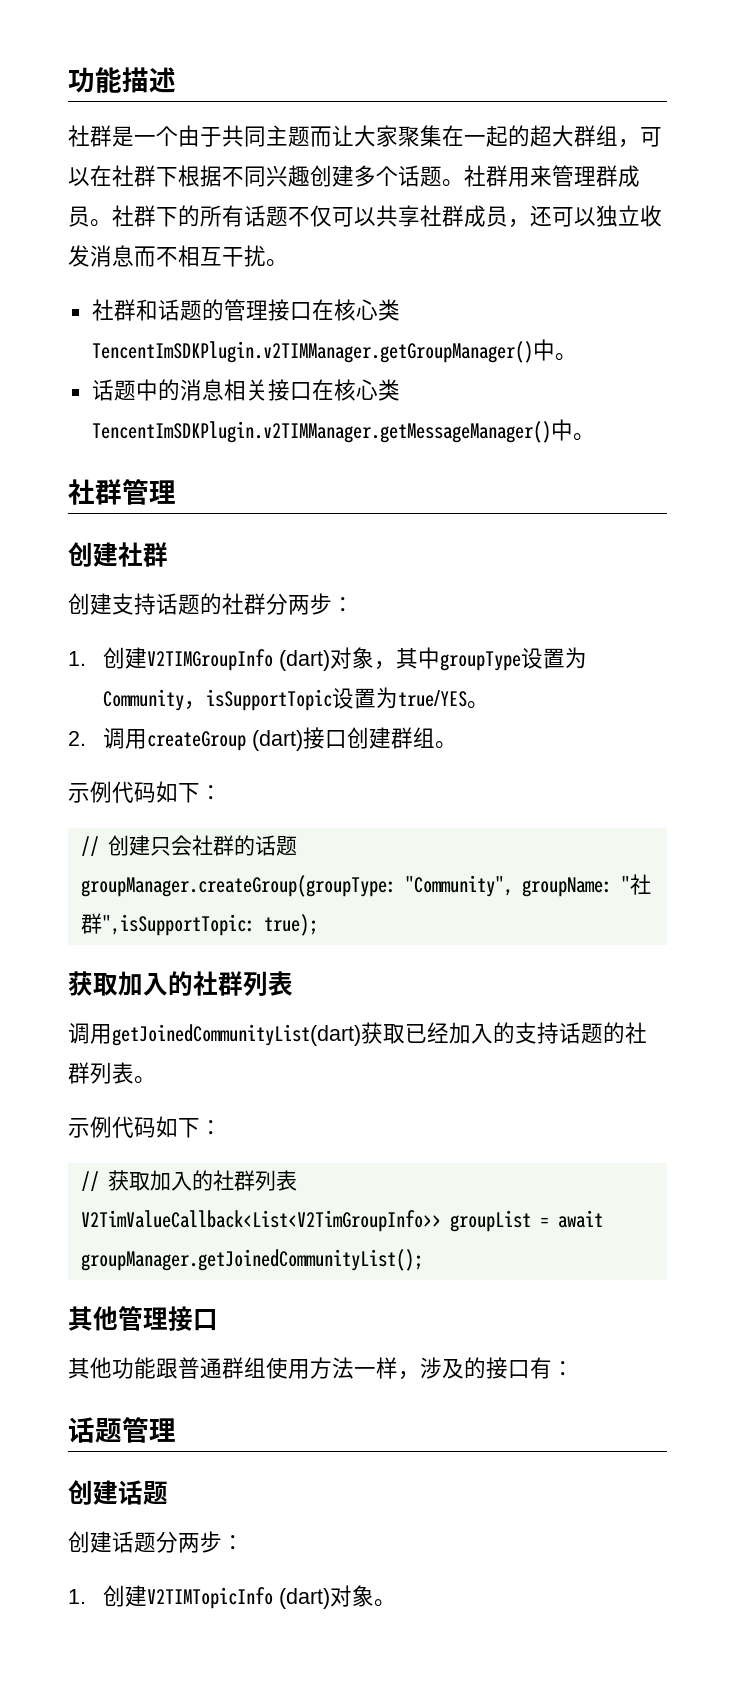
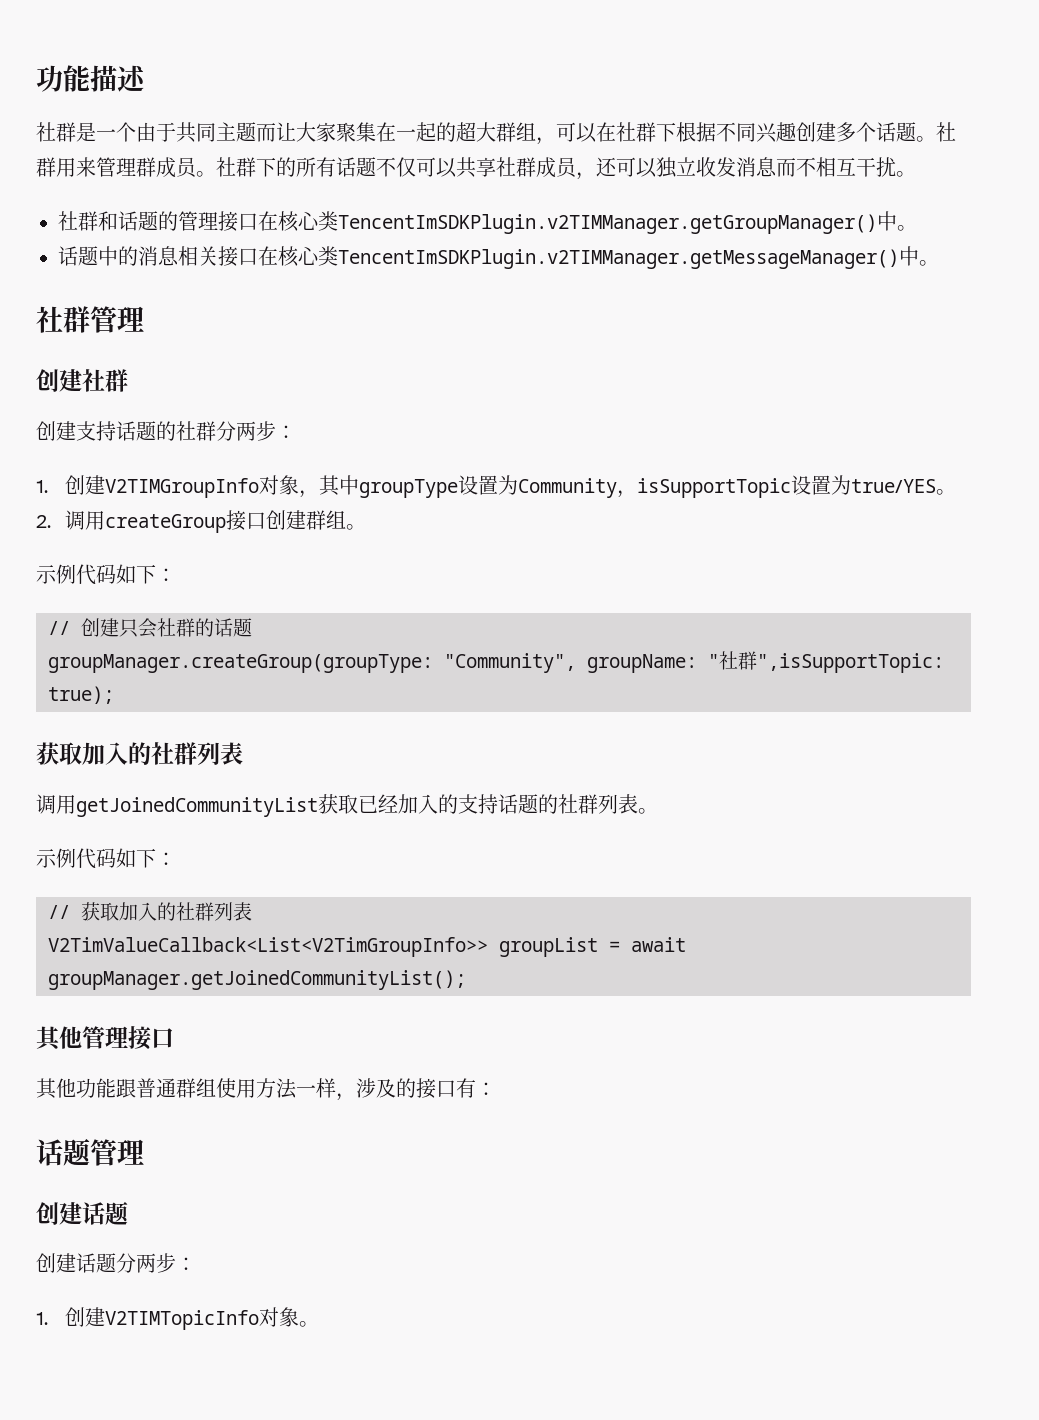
[278,650,330,671] (dart) -> (259, 488) none
[251,730,303,751] (dart) -> (226, 523) none
[112,1024,361,1046] getJoinedCommunityList(dart) -> [76,797,318,817] getJoinedCommunityList
[278,1588,330,1609] (dart) -> (259, 1320) none

